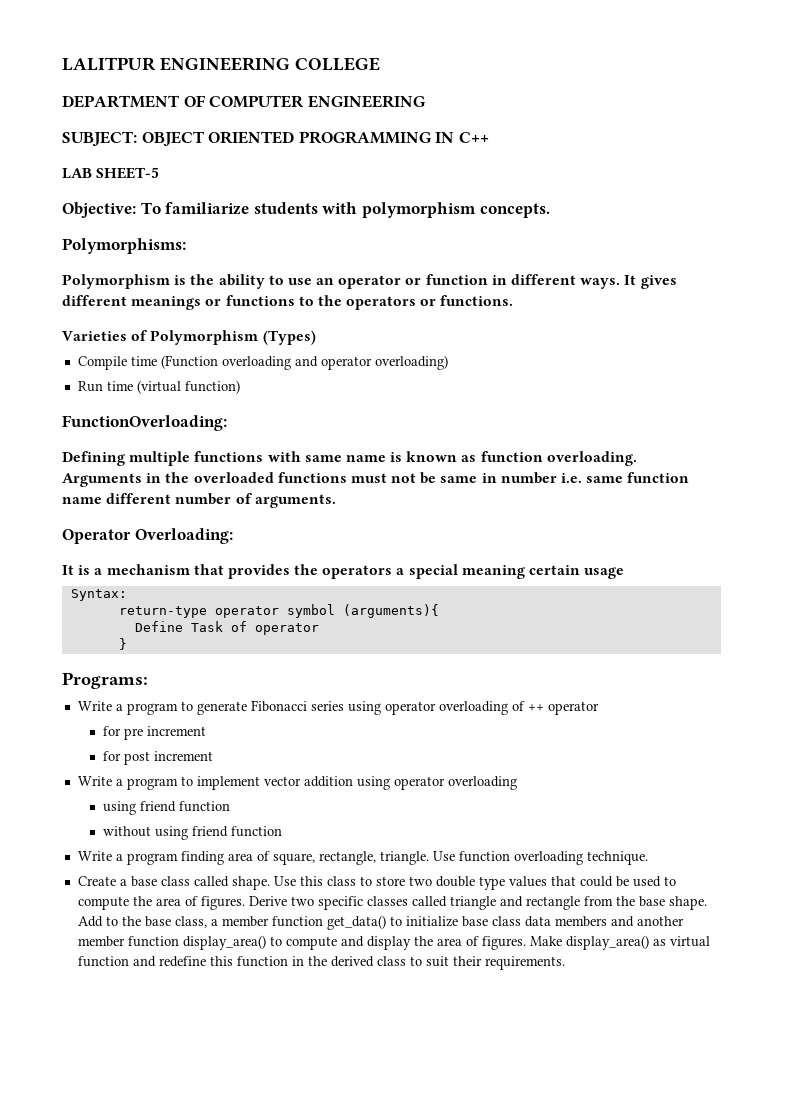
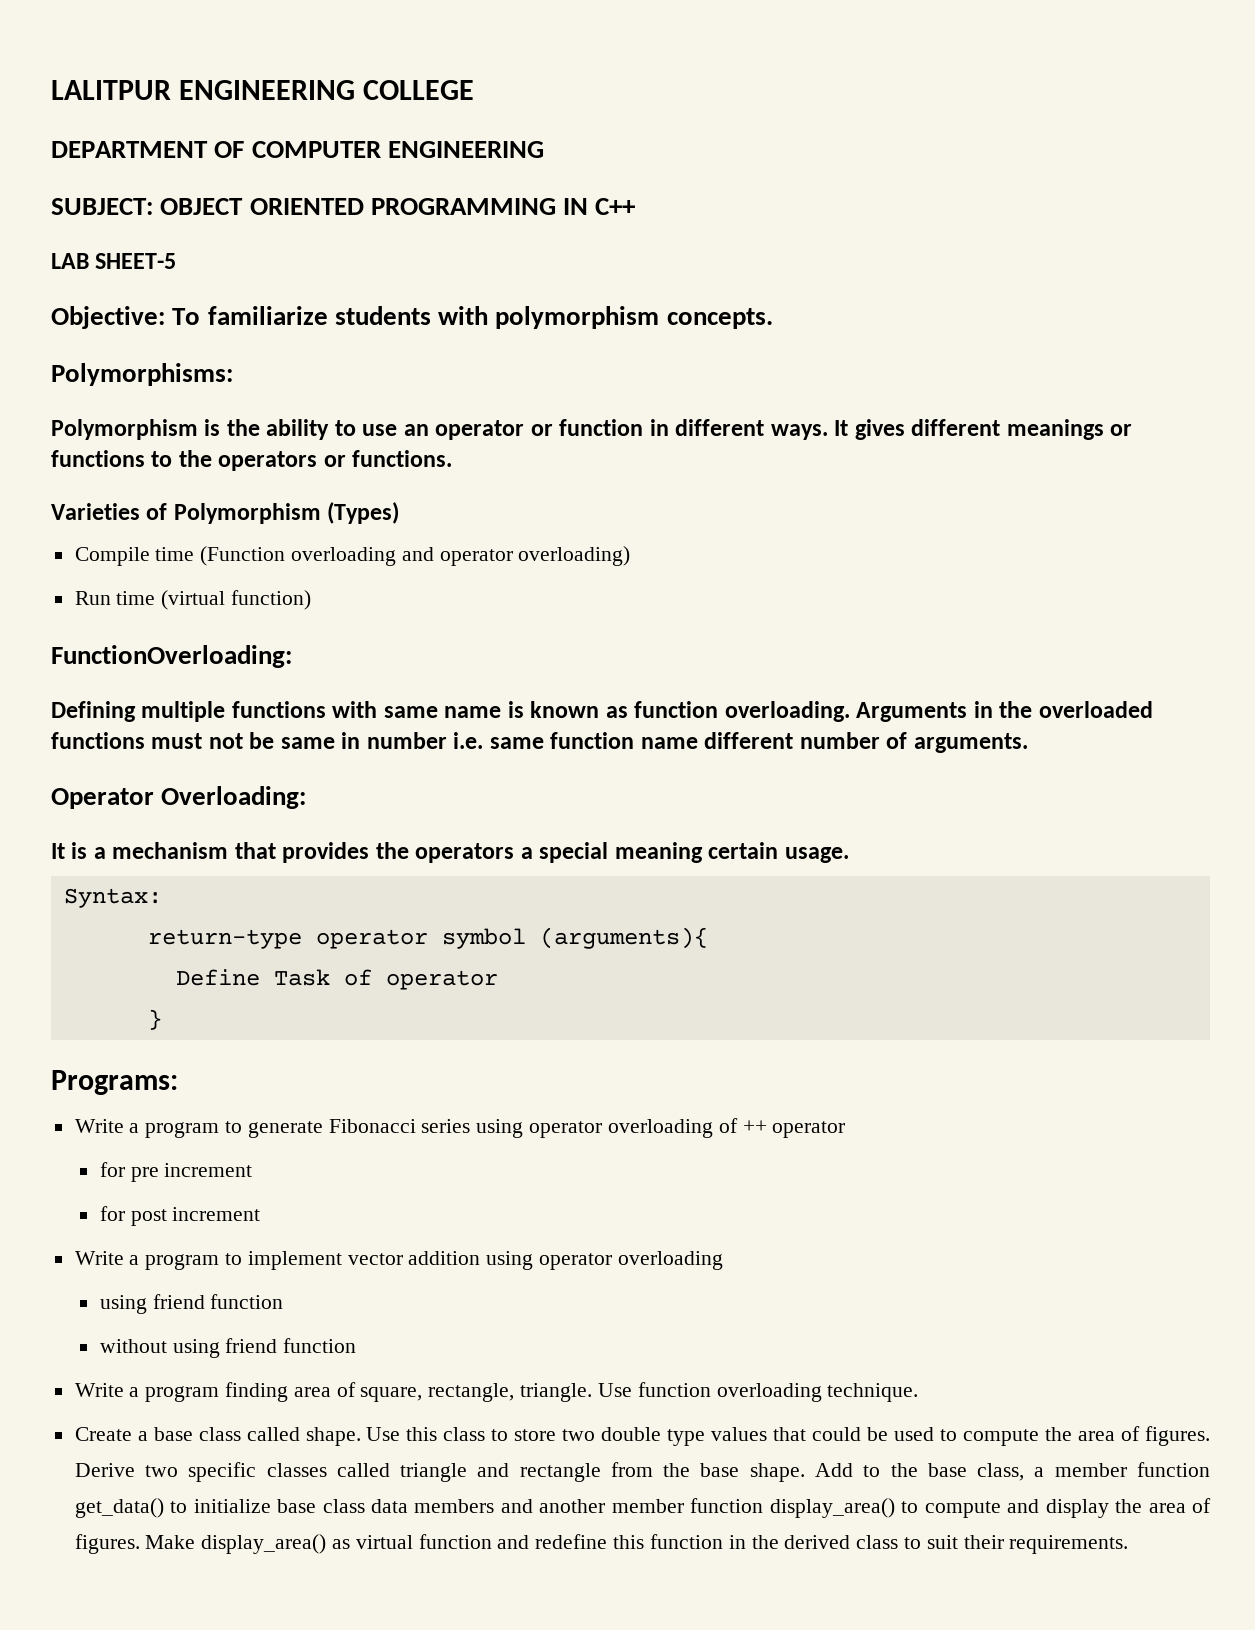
[584,567,625,579] usage -> [784,847,849,863] usage.

